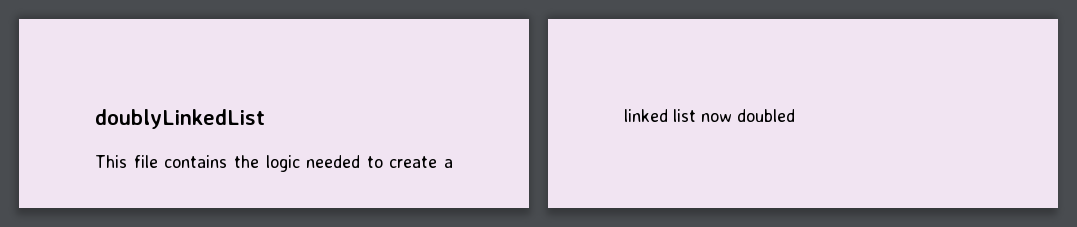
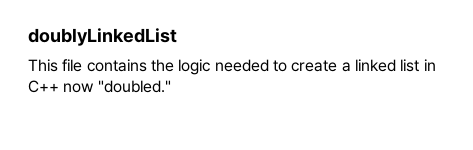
[701,109,795,122] now doubled -> [423,59,436,71] [28,80,171,93] in C++ now "doubled."

